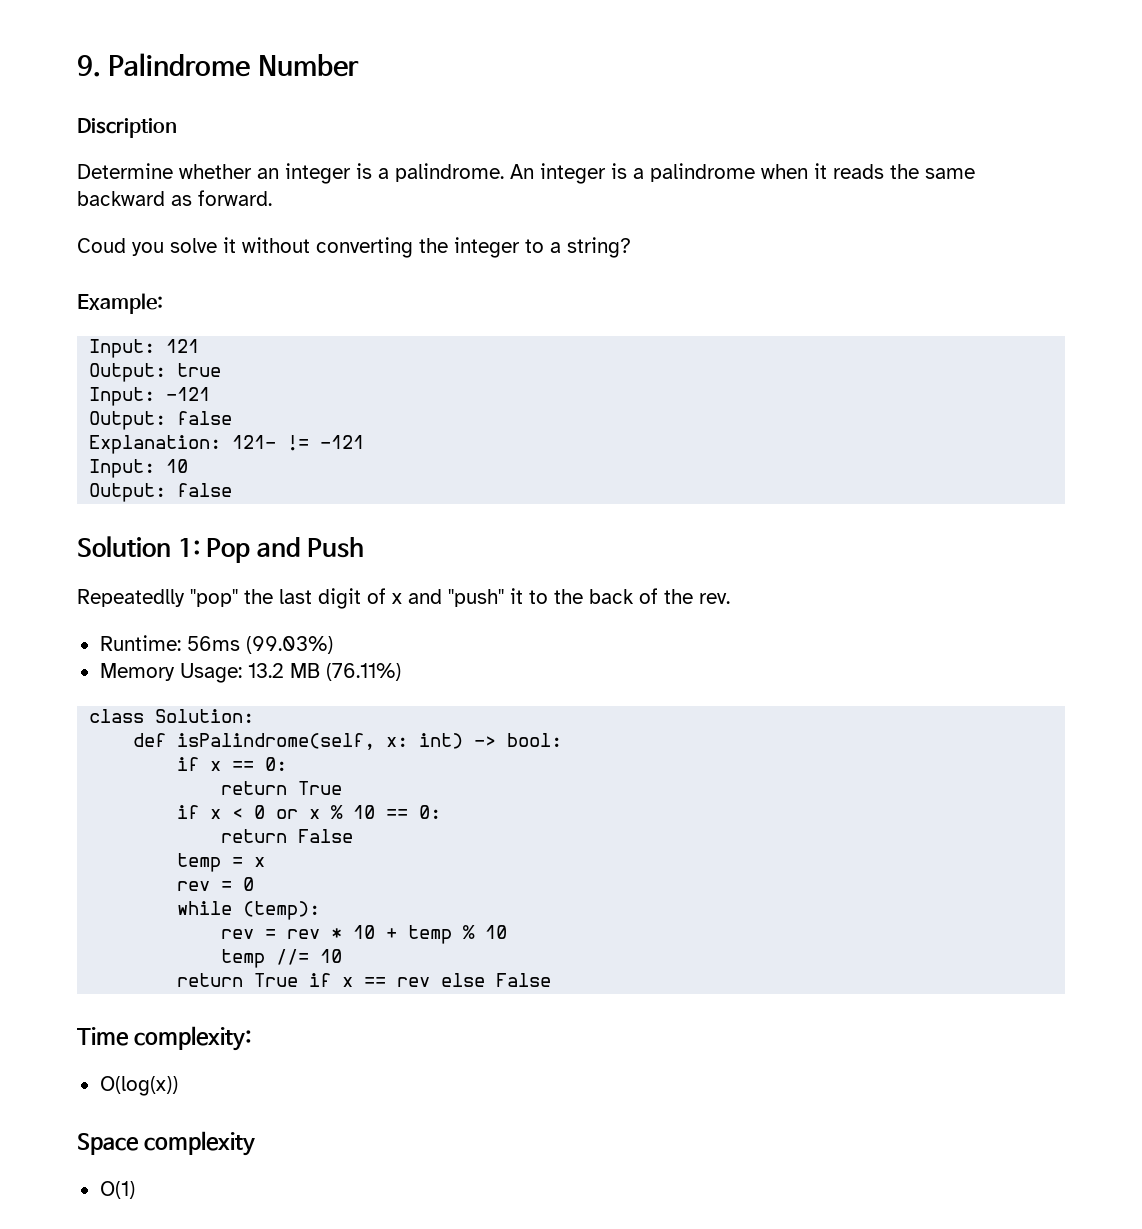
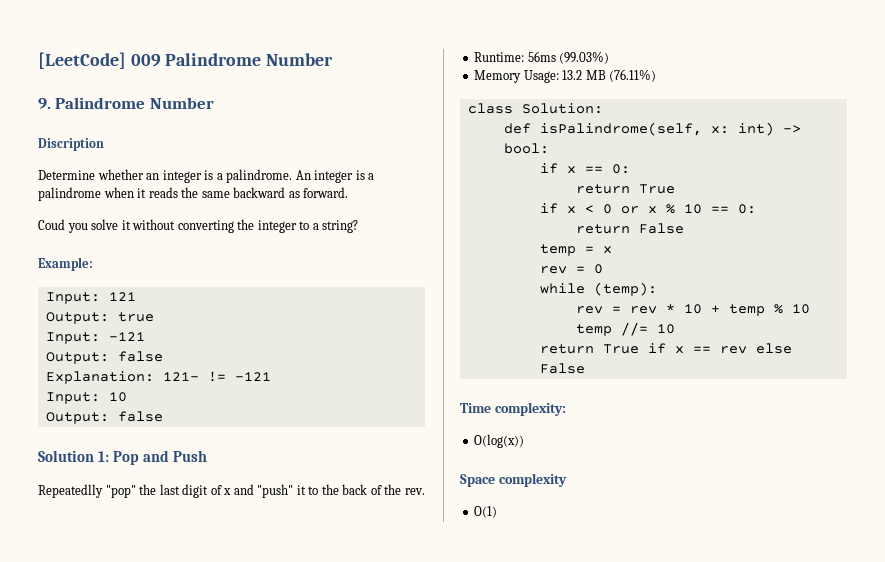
(77, 66) none -> [38,52,334,69] [LeetCode] 009 Palindrome Number //

